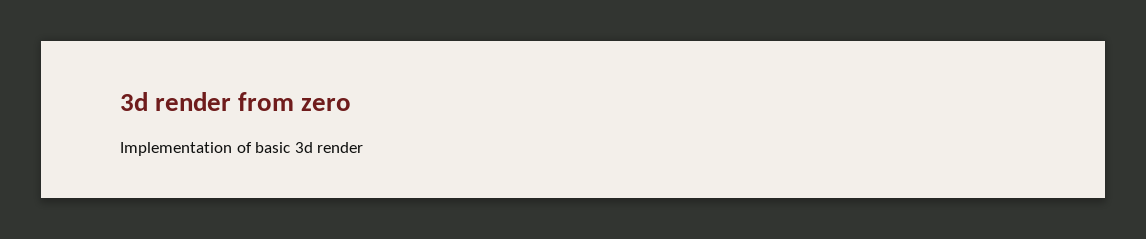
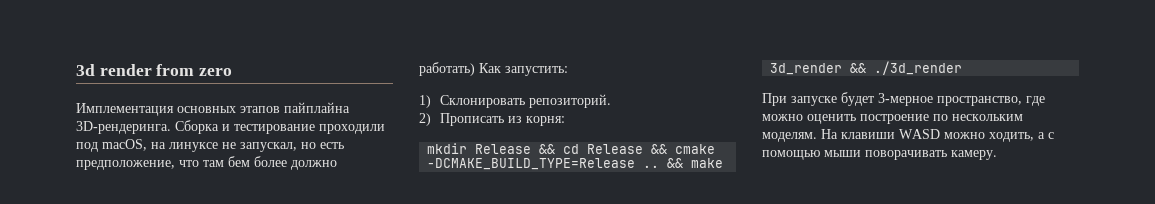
[120,142,364,156] Implementation of basic 3d render -> [76,102,350,116] [76,120,385,134] [76,139,344,152] [76,156,337,170] [419,62,568,76] [419,94,612,108] [419,113,566,126] [427,143,716,154] [427,158,724,170] [770,61,963,75] [762,92,1045,106] [762,114,1023,124] [762,129,1054,142] [762,150,997,160] Имплементация основных этапов пайплайна 3D-рендеринга. Сборка и тестирование проходили под macOS, на линуксе не запускал, но есть предположение, что там бем более должно работать) Как запустить: // 1) Склонировать репозиторий. // 2) Прописать из корня: // mkdir Release && cd Release && cmake -DCMAKE_BUILD_TYPE=Release .. && make 3d_render && ./3d_render // При запуске будет 3-мерное пространство, где можно оценить построение по нескольким моделям. На клавиши WASD можно ходить, а с помощью мыши поворачивать камеру.

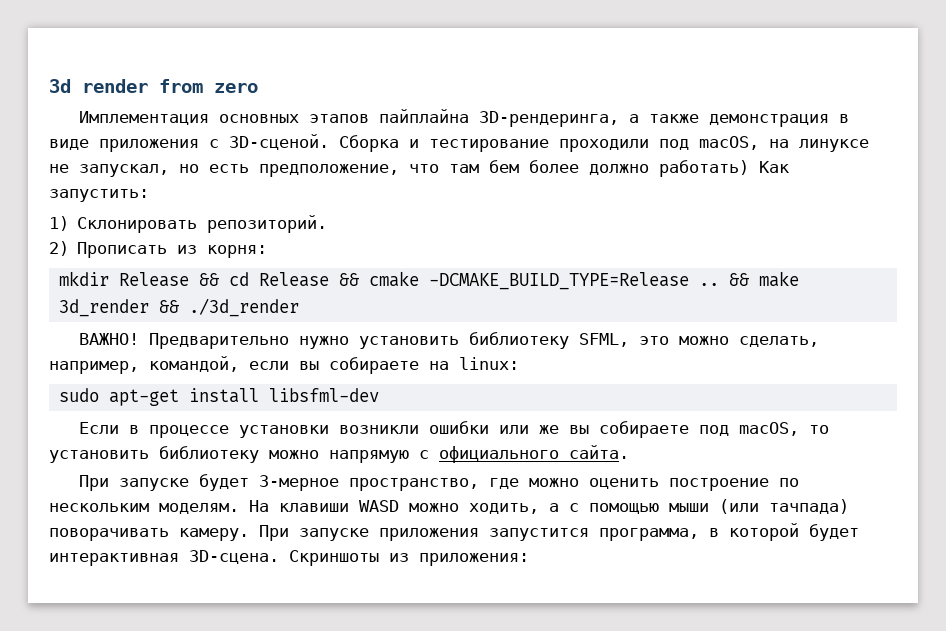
[76,121,171,134] 3D-рендеринга. -> [478,111,849,127] [49,134,329,152] 3D-рендеринга, а также демонстрация в виде приложения с 3D-сценой.
(963, 68) none -> [78,332,819,349] [49,356,519,374] [58,388,379,406] [78,421,829,438] [49,445,629,463] // ВАЖНО! Предварительно нужно установить библиотеку SFML, это можно сделать, например, командой, если вы собираете на linux: // sudo apt-get install libsfml-dev // Если в процессе установки возникли ошибки или же вы собираете под macOS, то установить библиотеку можно напрямую с официального сайта.
[865,150,997,160] поворачивать камеру. -> [719,499,849,514] [49,523,859,541] [49,550,529,566] (или тачпада) поворачивать камеру. При запуске приложения запустится программа, в которой будет интерактивная 3D-сцена. Скриншоты из приложения:

